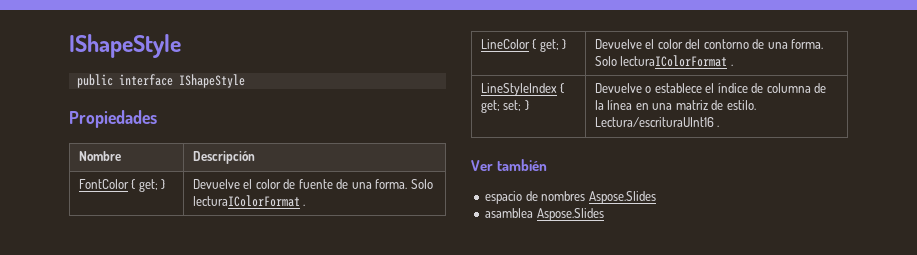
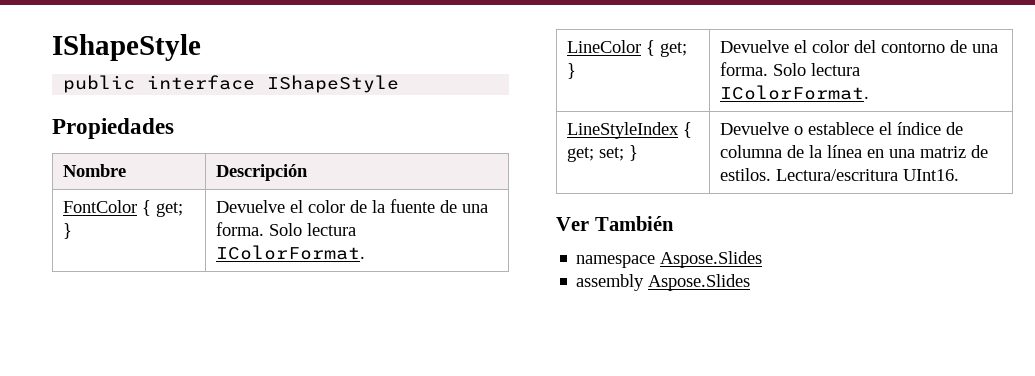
(296, 184) none -> [371,200,385,213] la
[192,195,306,207] lecturaIColorFormat . -> [306,223,356,236] [215,245,365,260] lectura IColorFormat.
[620,55,733,67] lecturaIColorFormat . -> [810,63,860,76] [719,85,869,100] lectura IColorFormat.
[726,100,756,110] [594,117,720,127] [471,159,548,171] [485,191,586,204] estilo. Lectura/escrituraUInt16 . // Ver también // espacio de nombres -> [719,168,959,181] [556,216,674,231] [576,255,656,268] estilos. Lectura/escritura UInt16. // Ver También // namespace
[485,208,534,218] asamblea -> [576,274,645,291] assembly

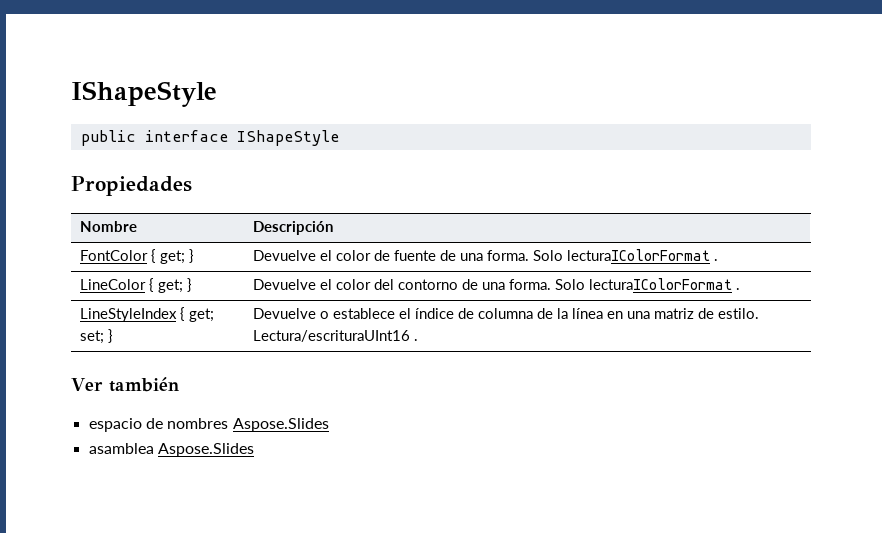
[371,200,385,213] la -> (391, 255) none
[306,223,356,236] [215,245,365,260] lectura IColorFormat. -> [567,249,719,261] lecturaIColorFormat .
[810,63,860,76] [719,85,869,100] lectura IColorFormat. -> [589,278,741,290] lecturaIColorFormat .
[719,168,959,181] [556,216,674,231] [576,255,656,268] estilos. Lectura/escritura UInt16. // Ver También // namespace -> [718,308,760,319] [253,330,419,342] [71,377,179,392] [88,418,229,432] estilo. Lectura/escrituraUInt16 . // Ver también // espacio de nombres
[576,274,645,291] assembly -> [88,443,154,454] asamblea

